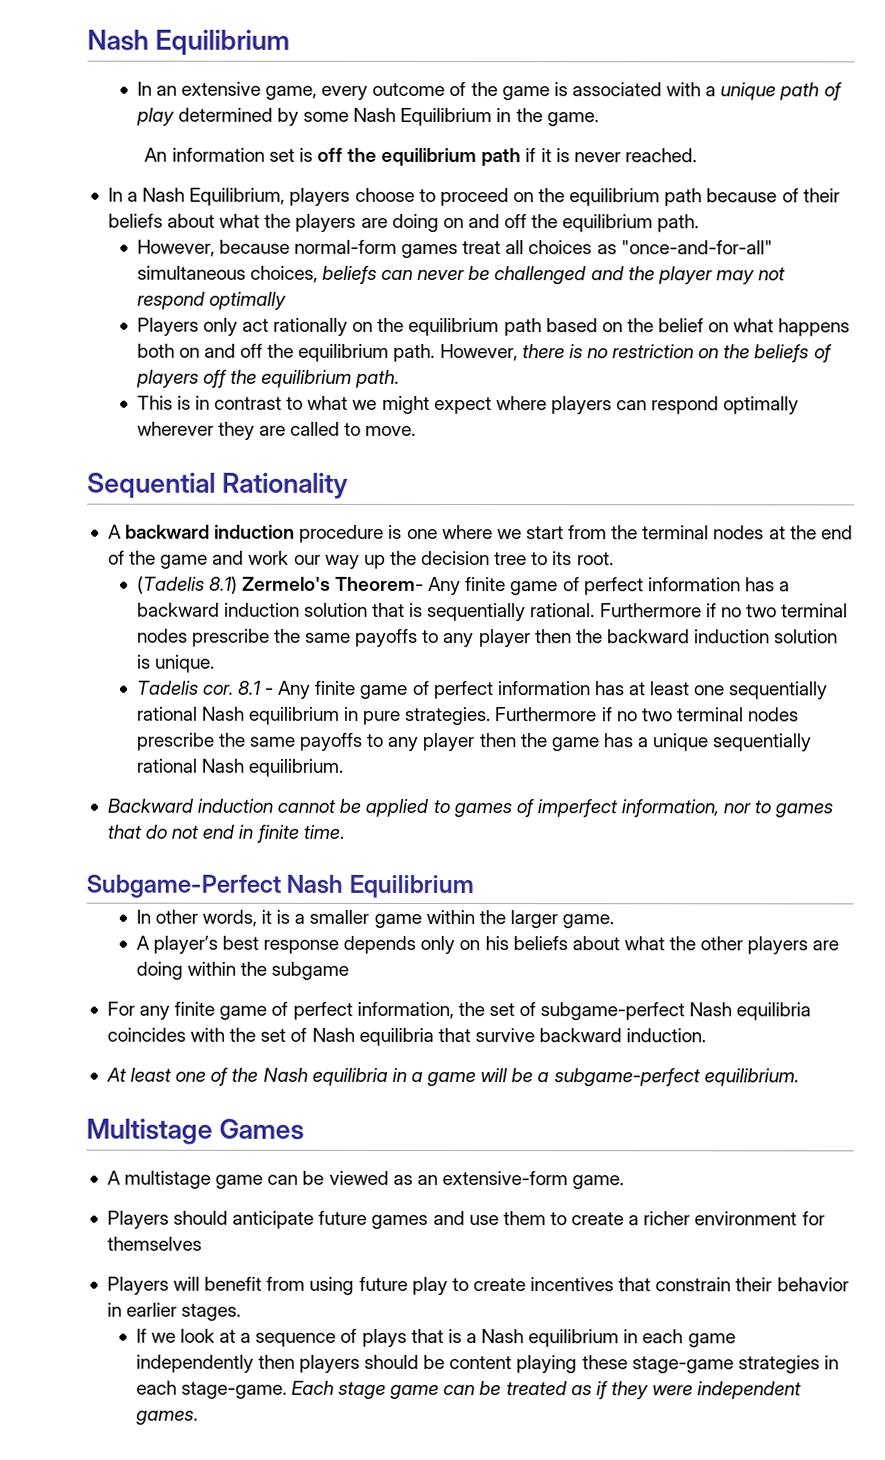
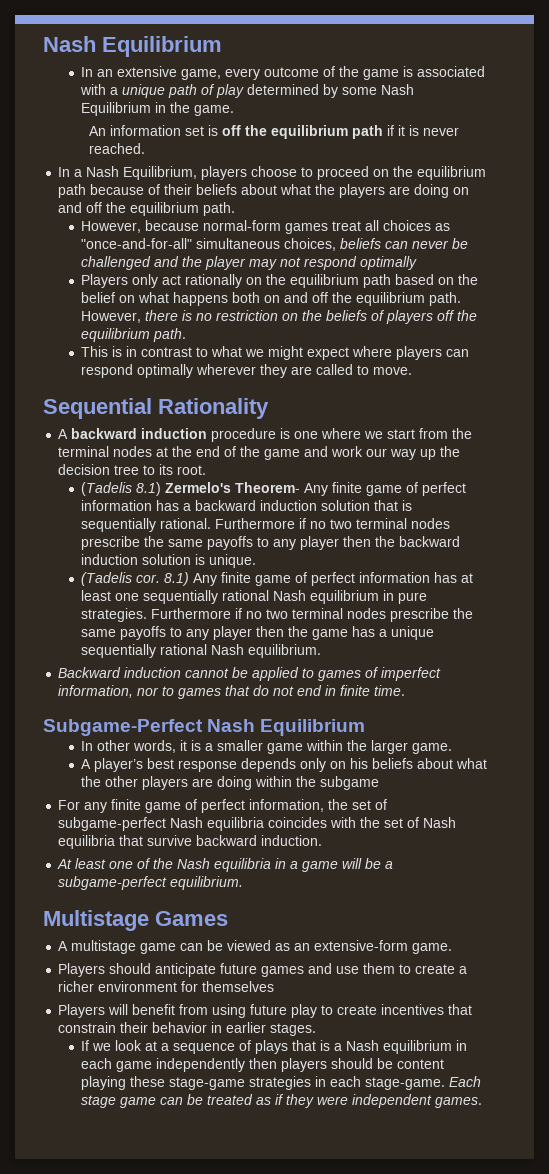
[136,680,275,695] Tadelis cor. 8.1 - -> [81,572,190,586] (Tadelis cor. 8.1)

